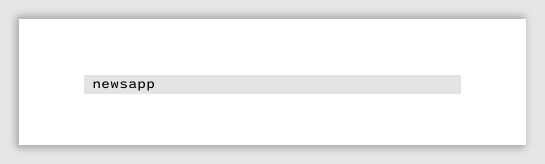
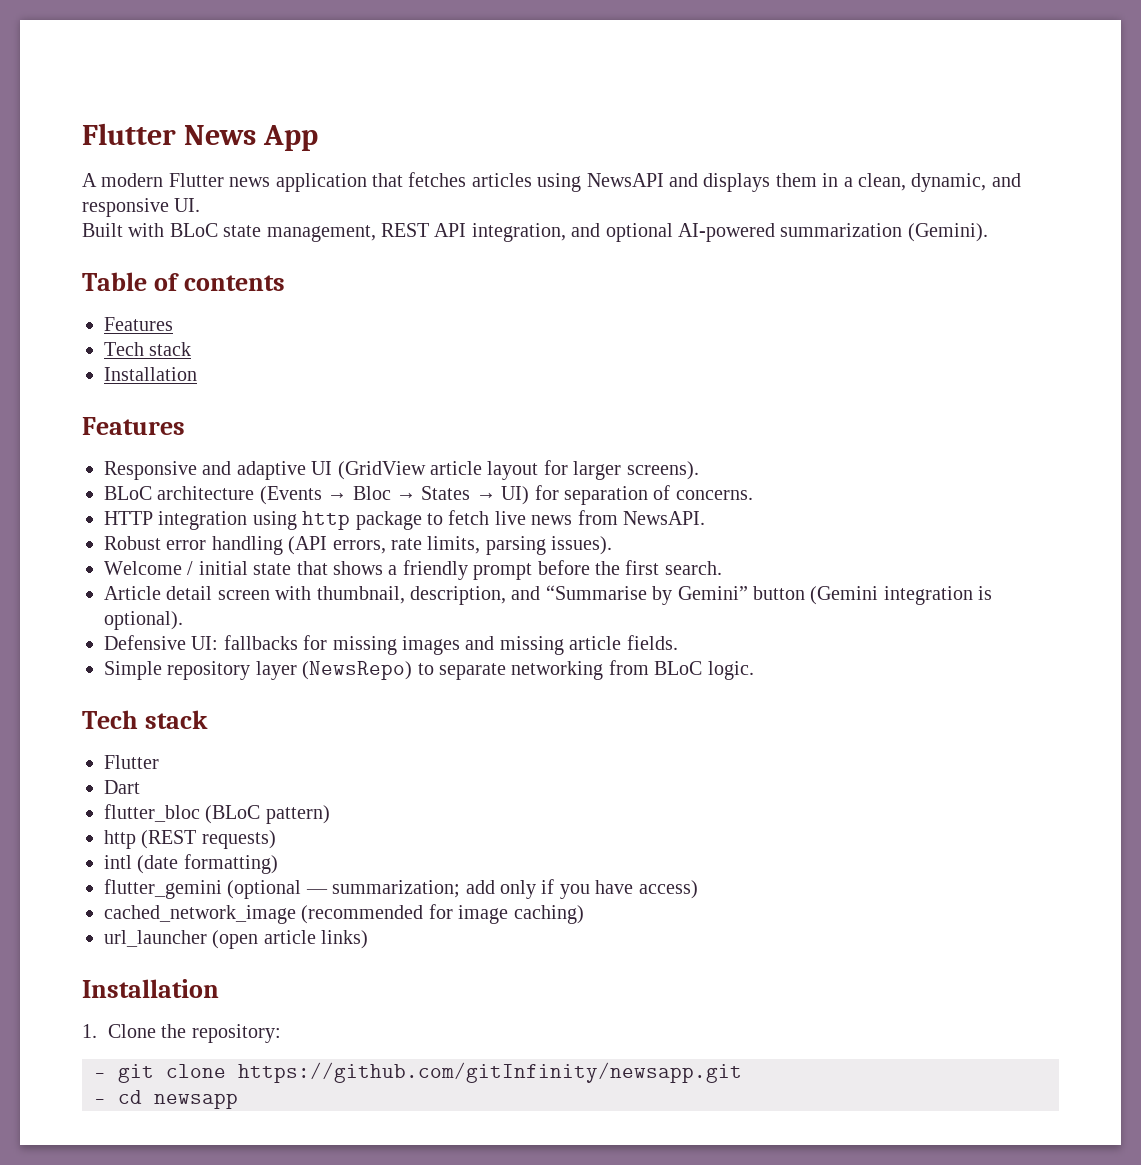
(91, 86) none -> [82,123,319,151] [82,172,1021,192] [82,198,201,217] [82,223,988,242] [82,272,285,291] [104,317,173,331] [104,342,192,356] [104,367,197,381] [82,417,185,435] [104,460,699,480] [104,485,753,505] [104,510,705,530] [104,536,613,555] [104,560,722,580] [104,585,993,605] [104,611,183,630] [104,635,678,655] [104,660,754,680] [82,710,208,729] [104,755,159,769] [104,780,140,794] [104,804,330,824] [104,830,276,849] [104,854,278,874] [104,879,698,899] [104,904,584,924] [104,930,369,949] [82,979,219,998] [82,1024,281,1043] [94,1062,742,1083] [94,1090,142,1104] Flutter News App // A modern Flutter news application that fetches articles using NewsAPI and displays them in a clean, dynamic, and responsive UI. // Built with BLoC state management, REST API integration, and optional AI-powered summarization (Gemini). // Table of contents // Features // Tech stack // Installation // Features // Responsive and adaptive UI (GridView article layout for larger screens). // BLoC architecture (Events → Bloc → States → UI) for separation of concerns. // HTTP integration using http package to fetch live news from NewsAPI. // Robust error handling (API errors, rate limits, parsing issues). // Welcome / initial state that shows a friendly prompt before the first search. // Article detail screen with thumbnail, description, and “Summarise by Gemini” button (Gemini integration is optional). // Defensive UI: fallbacks for missing images and missing article fields. // Simple repository layer (NewsRepo) to separate networking from BLoC logic. // Tech stack // Flutter // Dart // flutter_bloc (BLoC pattern) // http (REST requests) // intl (date formatting) // flutter_gemini (optional — summarization; add only if you have access) // cached_network_image (recommended for image caching) // url_launcher (open article links) // Installation // 1. Clone the repository: // - git clone https://github.com/gitInfinity/newsapp.git // - cd

